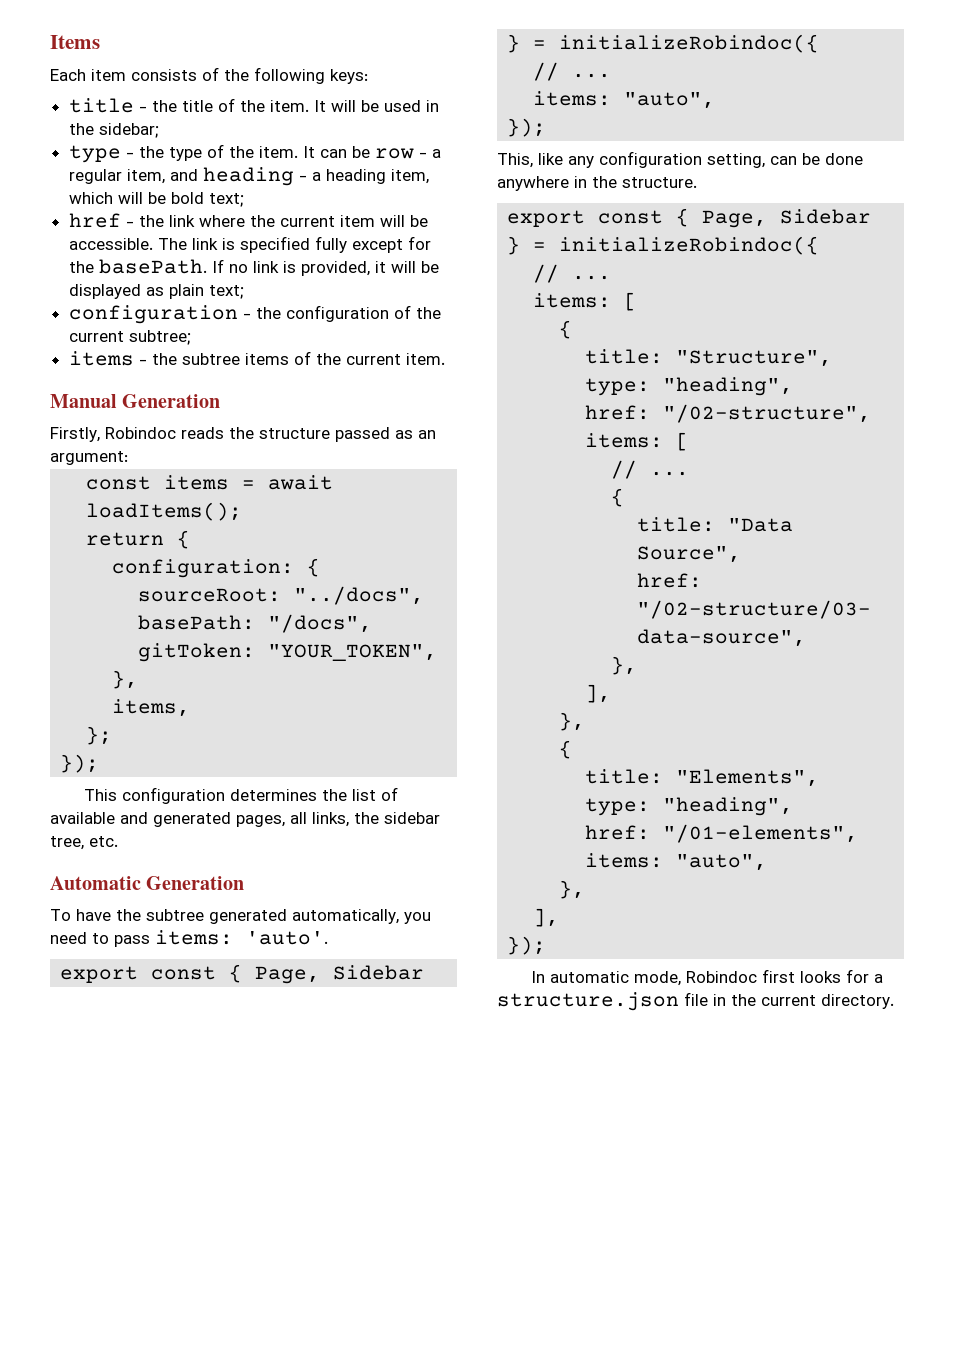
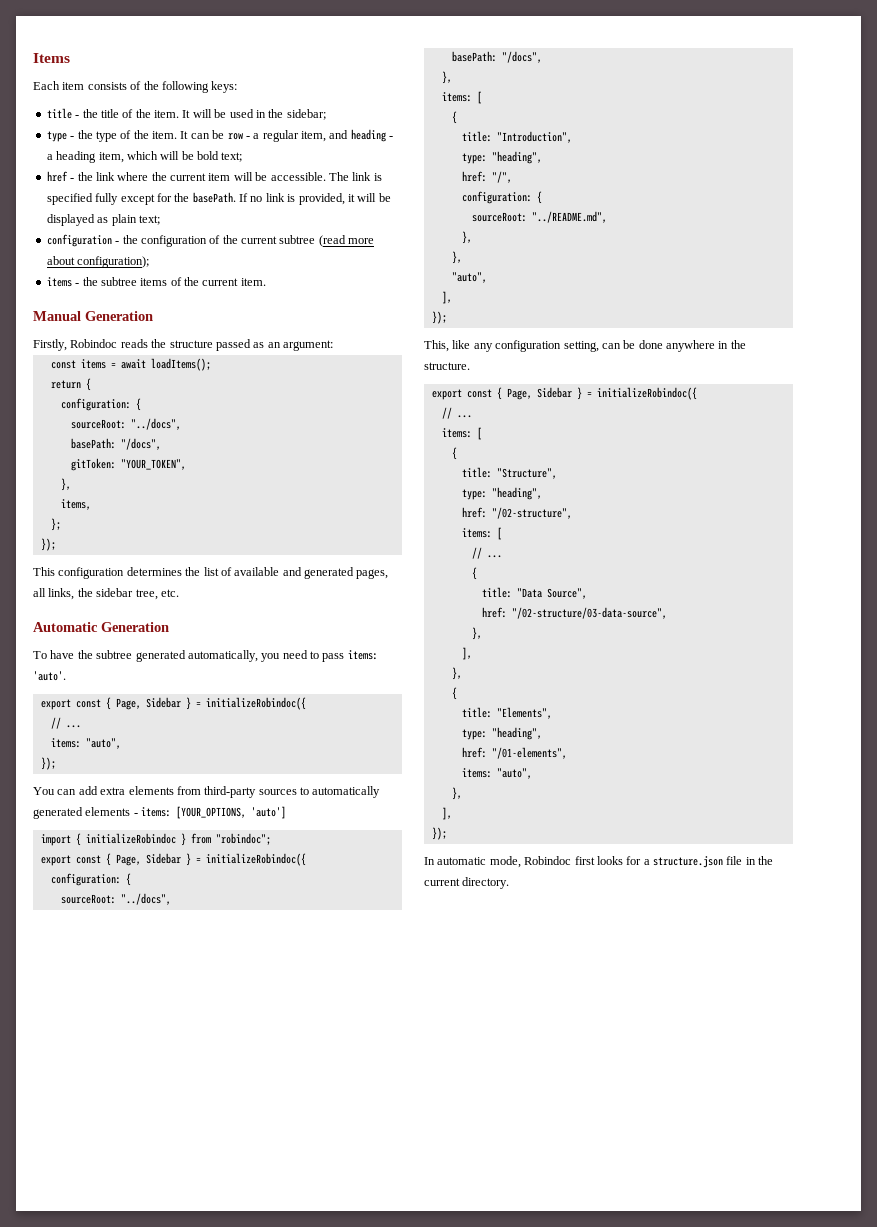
[128,330,191,345] subtree; -> [279,235,375,247] [46,256,150,268] subtree (read more about configuration);
(547, 127) none -> [33,786,381,798] [33,806,287,819] [40,833,271,846] [40,853,306,866] [50,873,131,886] [60,893,171,905] [451,51,542,63] [441,71,452,84] [441,91,482,104] [451,111,457,124] [461,131,572,143] [461,151,542,164] [461,171,512,183] [461,191,542,204] [471,211,607,223] [461,231,472,244] [451,251,462,264] [451,272,487,283] [441,291,452,304] [431,311,447,324] // You can add extra elements from third-party sources to automatically generated elements - items: [YOUR_OPTIONS, 'auto'] // import { initializeRobindoc } from "robindoc"; // export const { Page, Sidebar } = initializeRobindoc({ // configuration: { // sourceRoot: "../docs", // basePath: "/docs", // }, // items: [ // { // title: "Introduction", // type: "heading", // href: "/", // configuration: { // sourceRoot: "../README.md", // }, // }, // "auto", // ], // });

